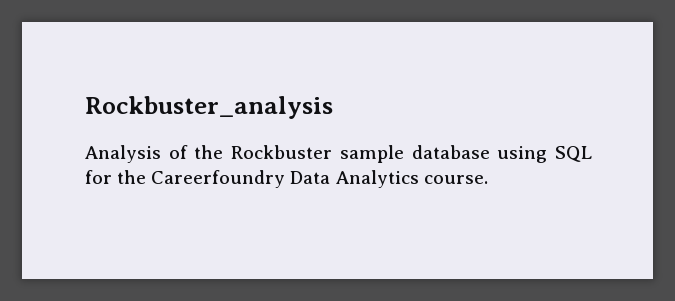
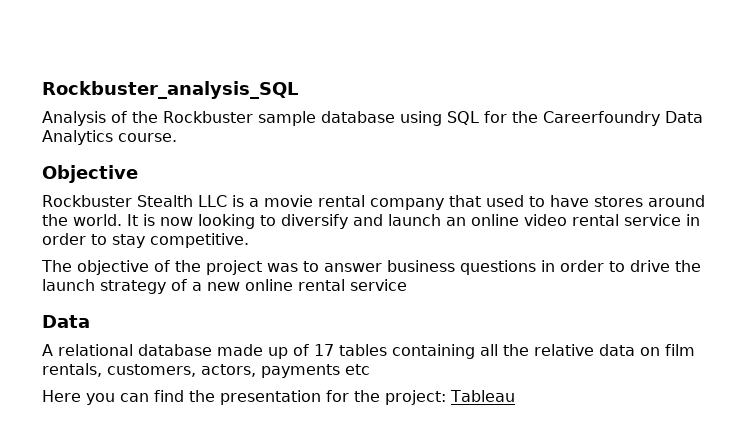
[85,96,333,119] Rockbuster_analysis -> [42,81,298,99] Rockbuster_analysis_SQL
(488, 179) none -> [42,165,138,183] [42,195,705,210] [42,214,700,229] [42,233,249,248] [41,260,701,275] [42,279,407,294] [42,315,90,328] [42,344,695,359] [42,363,370,378] [42,390,515,405] // Objective // Rockbuster Stealth LLC is a movie rental company that used to have stores around the world. It is now looking to diversify and launch an online video rental service in order to stay competitive. // The objective of the project was to answer business questions in order to drive the launch strategy of a new online rental service // Data // A relational database made up of 17 tables containing all the relative data on film rentals, customers, actors, payments etc // Here you can find the presentation for the project: Tableau

